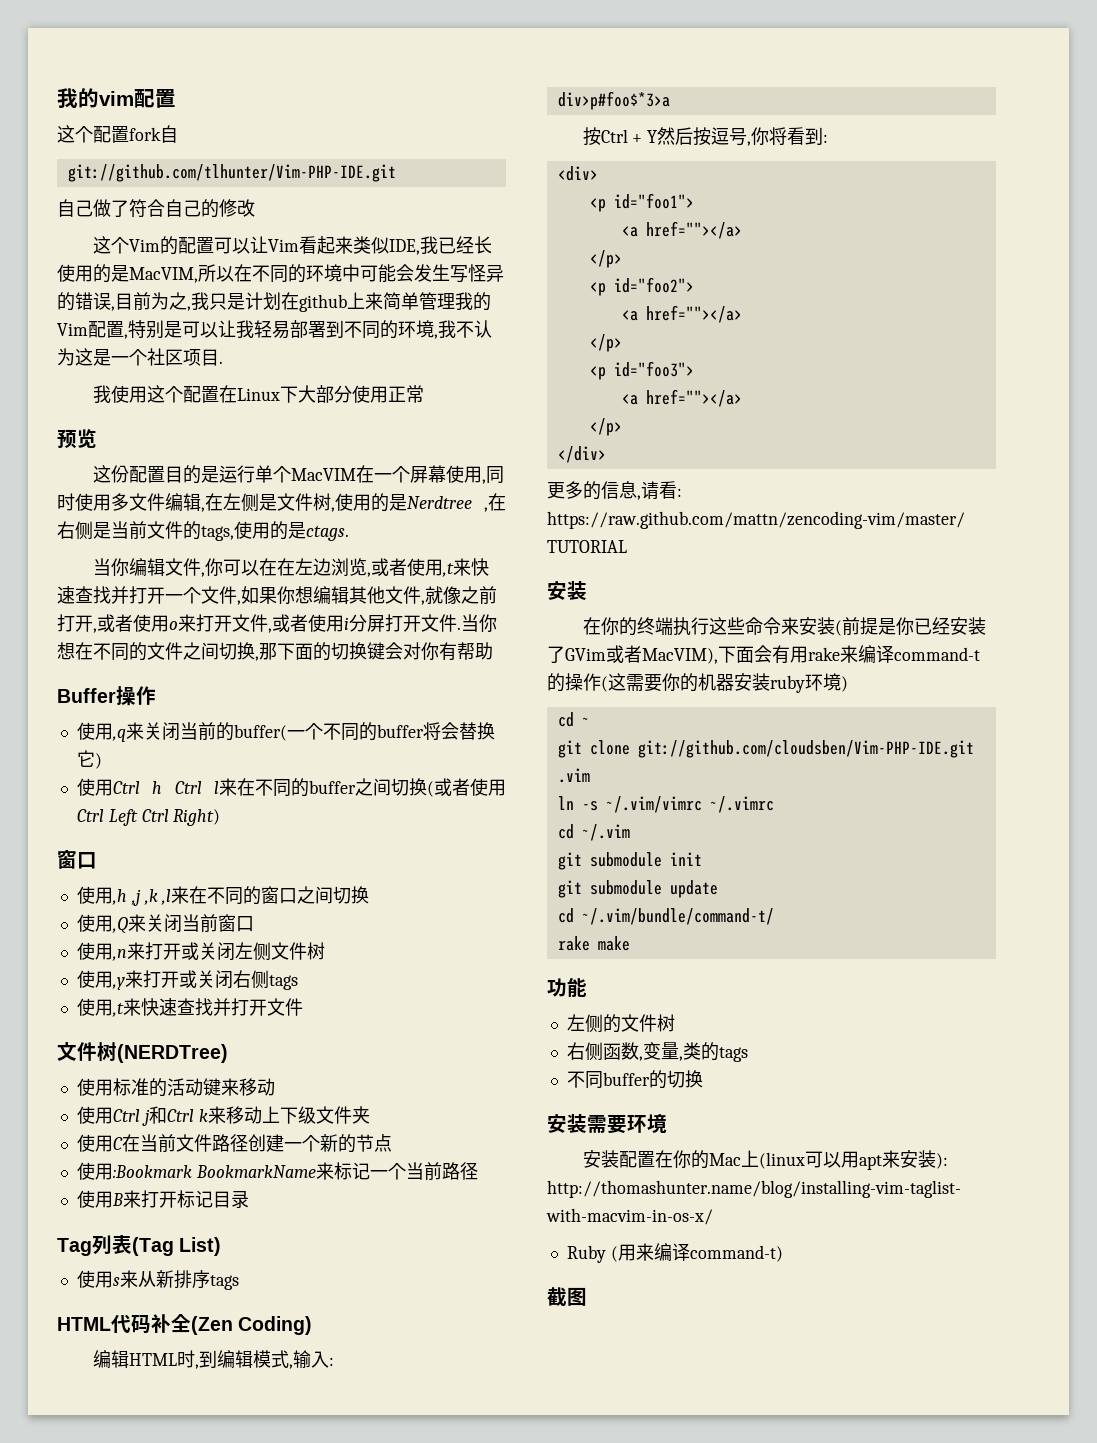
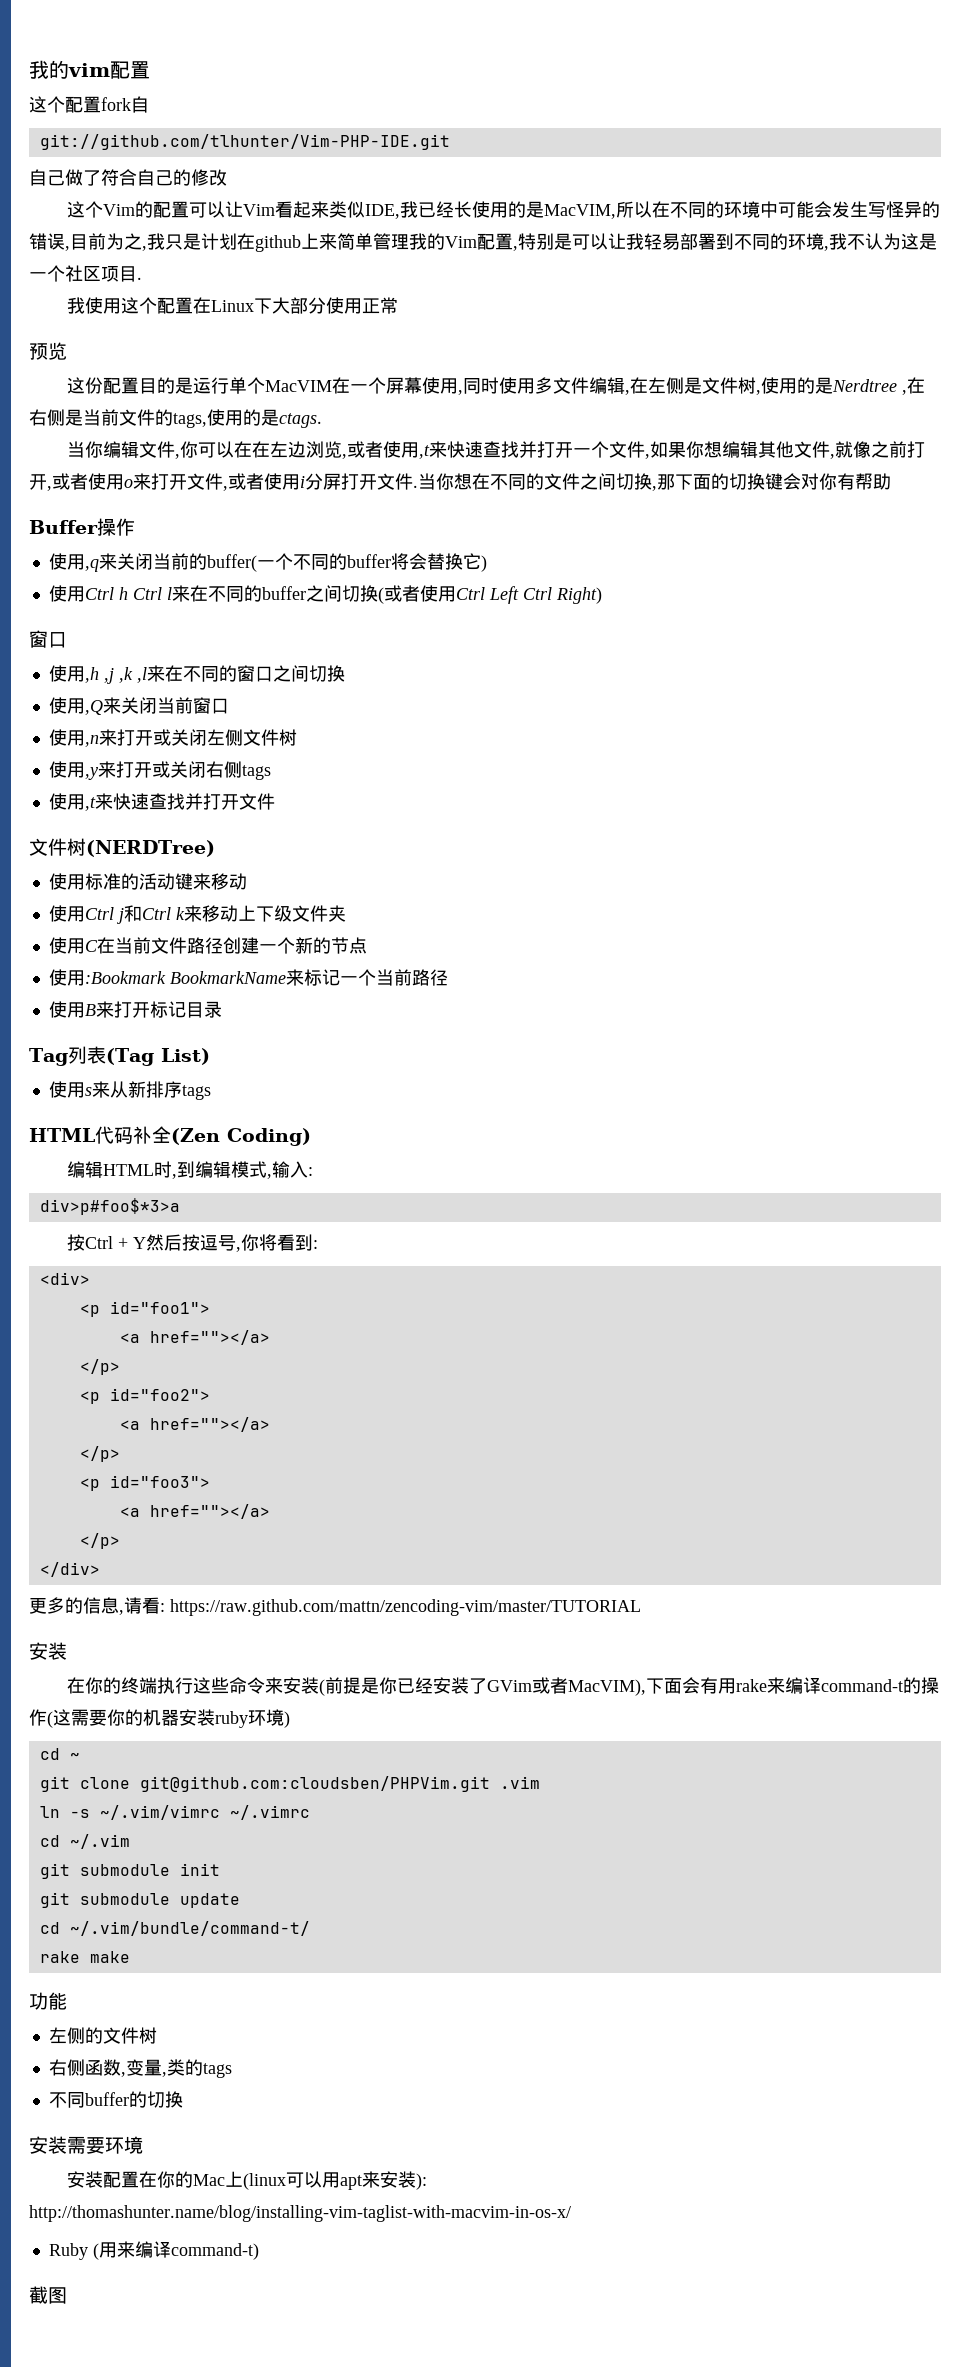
[637,740,974,758] git://github.com/cloudsben/Vim-PHP-IDE.git -> [139,1776,490,1792] git@github.com:cloudsben/PHPVim.git

